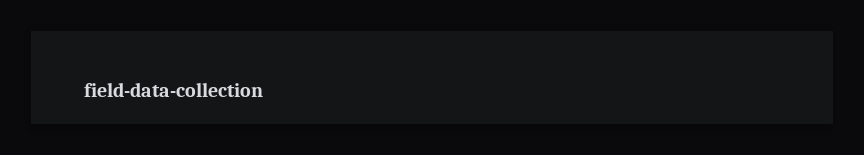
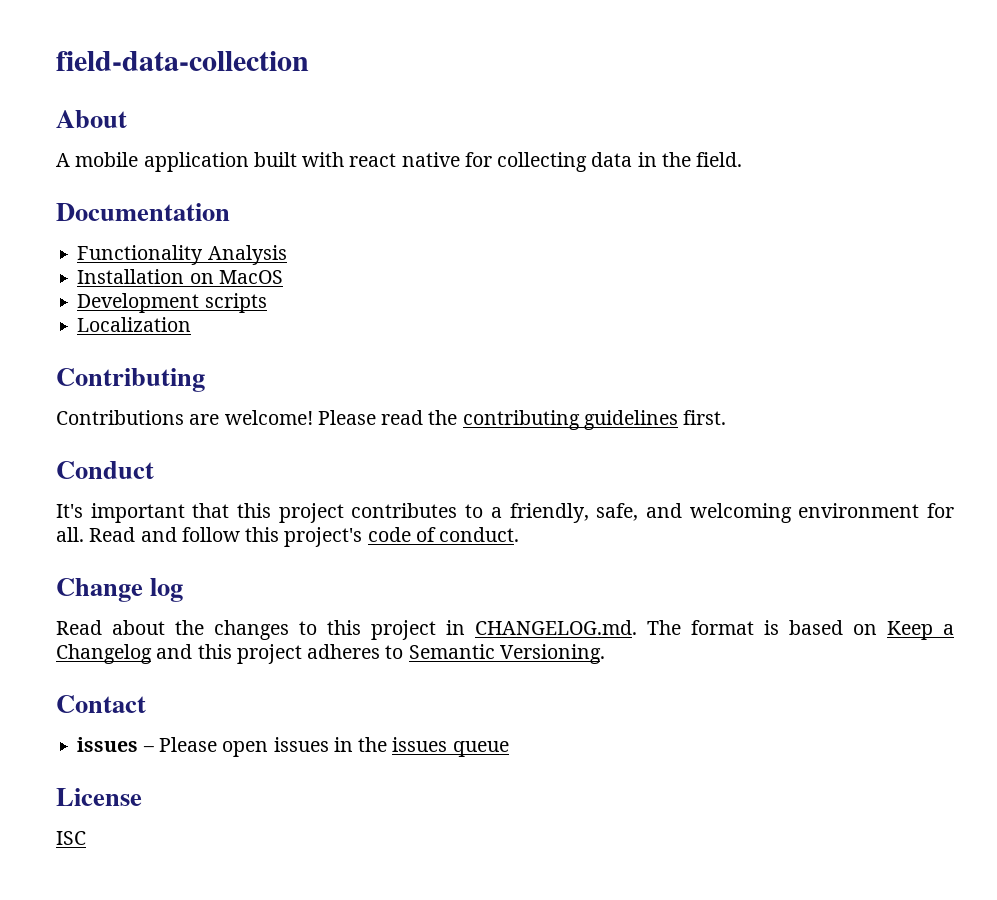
(263, 89) none -> [56,110,127,128] [56,152,743,172] [56,203,230,221] [77,245,287,265] [77,269,283,284] [77,293,267,313] [77,317,192,332] [56,368,205,392] [56,410,727,430] [56,461,154,479] [56,503,955,523] [56,527,520,547] [56,578,184,602] [56,620,954,640] [56,644,605,664] [56,695,146,713] [77,737,509,757] [56,788,142,806] [56,831,86,845] // About // A mobile application built with react native for collecting data in the field. // Documentation // Functionality Analysis // Installation on MacOS // Development scripts // Localization // Contributing // Contributions are welcome! Please read the contributing guidelines first. // Conduct // It's important that this project contributes to a friendly, safe, and welcoming environment for all. Read and follow this project's code of conduct. // Change log // Read about the changes to this project in CHANGELOG.md. The format is based on Keep a Changelog and this project adheres to Semantic Versioning. // Contact // issues – Please open issues in the issues queue // License // ISC

